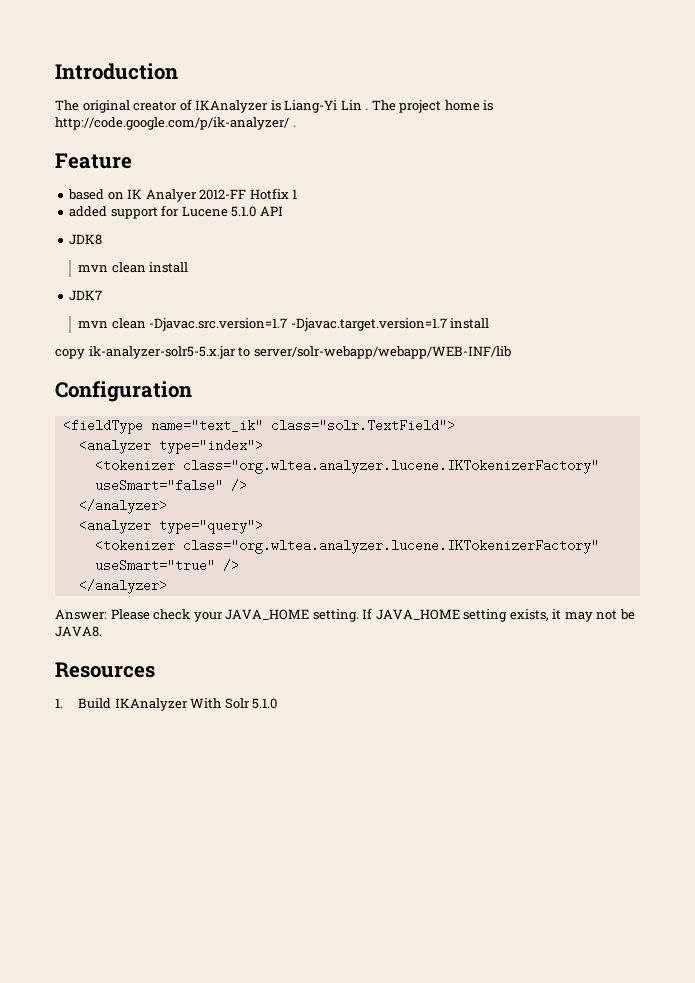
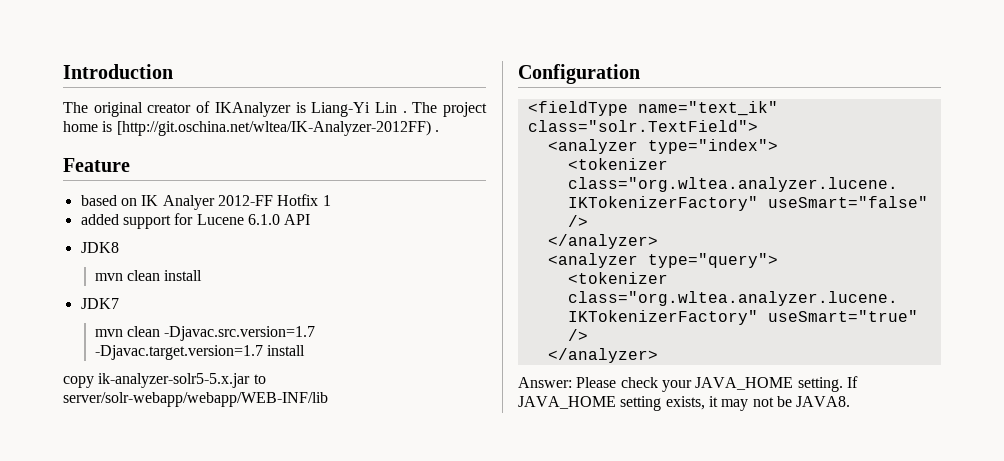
[55,117,289,130] http://code.google.com/p/ik-analyzer/ -> [116,120,431,136] [http://git.oschina.net/wltea/IK-Analyzer-2012FF)
[231,206,257,217] 5.1.0 -> [247,214,280,225] 6.1.0
[55,662,155,678] [55,698,278,711] // Resources // 1. Build IKAnalyzer With Solr 5.1.0 -> (851, 401) none

